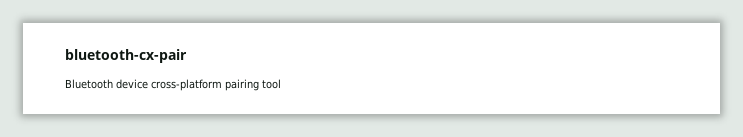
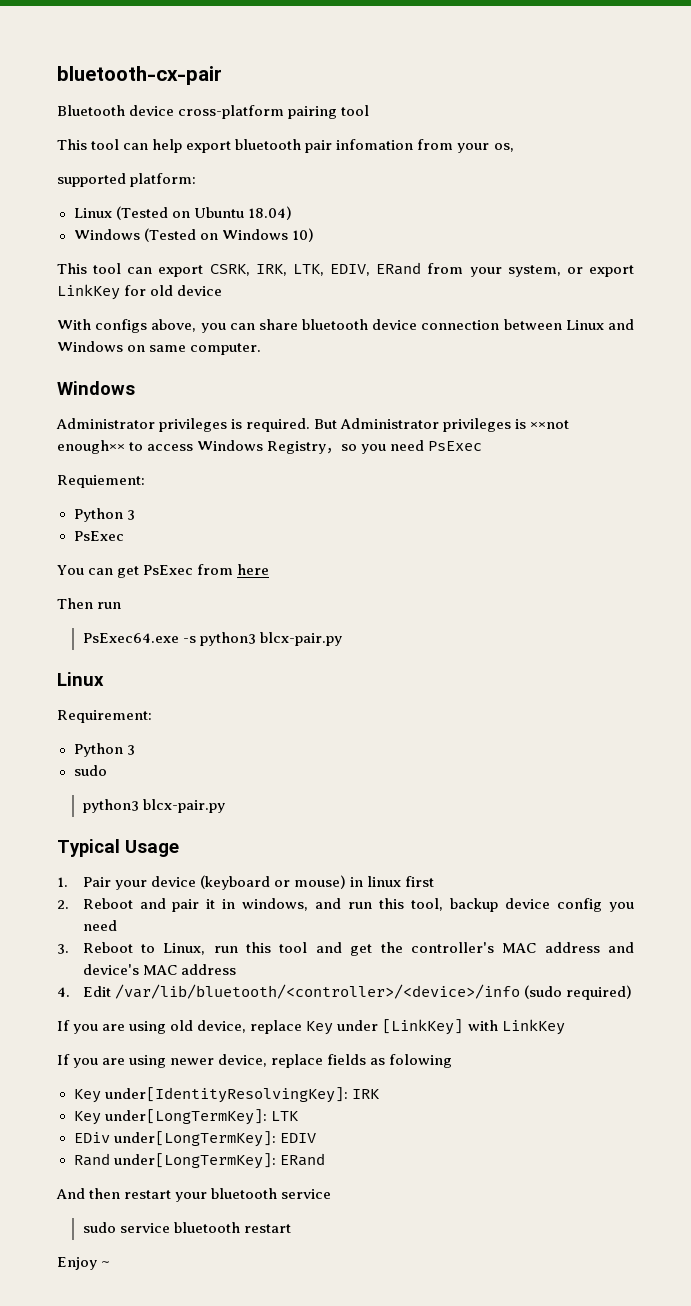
(281, 84) none -> [57,139,514,153] [57,173,197,187] [73,206,292,220] [73,228,314,242] [57,262,634,277] [57,284,223,300] [57,319,634,333] [57,341,262,355] [57,381,135,395] [56,418,570,432] [57,440,483,454] [57,475,145,488] [73,508,135,522] [73,531,124,541] [57,564,270,578] [57,598,122,609] [82,632,342,646] [57,672,104,686] [57,710,152,723] [73,743,135,757] [73,765,107,776] [82,799,225,813] [57,839,179,857] [57,875,434,890] [57,898,635,912] [82,920,117,931] [57,942,635,956] [82,964,236,975] [57,984,632,1000] [57,1019,565,1035] [57,1054,453,1068] [73,1087,380,1103] [73,1109,299,1125] [73,1131,316,1147] [73,1153,325,1169] [56,1188,332,1202] [82,1222,291,1233] [57,1257,111,1270] // This tool can help export bluetooth pair infomation from your os, // supported platform: // Linux (Tested on Ubuntu 18.04) // Windows (Tested on Windows 10) // This tool can export CSRK, IRK, LTK, EDIV, ERand from your system, or export LinkKey for old device // With configs above, you can share bluetooth device connection between Linux and Windows on same computer. // Windows // Administrator privileges is required. But Administrator privileges is ××not enough×× to access Windows Registry，so you need PsExec // Requiement: // Python 3 // PsExec // You can get PsExec from here // Then run // PsExec64.exe -s python3 blcx-pair.py // Linux // Requirement: // Python 3 // sudo // python3 blcx-pair.py // Typical Usage // 1. Pair your device (keyboard or mouse) in linux first // 2. Reboot and pair it in windows, and run this tool, backup device config you need // 3. Reboot to Linux, run this tool and get the controller's MAC address and device's MAC address // 4. Edit /var/lib/bluetooth/<controller>/<device>/info (sudo required) // If you are using old device, replace Key under [LinkKey] with LinkKey // If you are using newer device, replace fields as folowing // Key under[IdentityResolvingKey]: IRK // Key under[LongTermKey]: LTK // EDiv under[LongTermKey]: EDIV // Rand under[LongTermKey]: ERand // And then restart your bluetooth service // sudo service bluetooth restart // Enjoy ~

